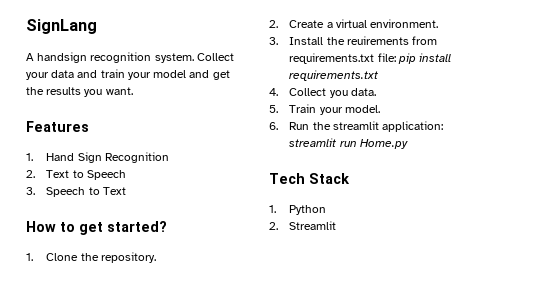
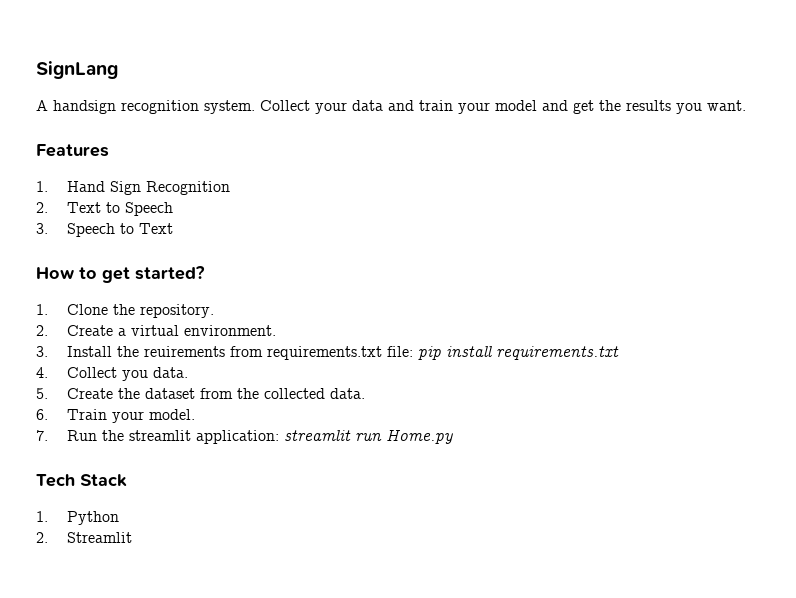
(278, 109) none -> [67,388,366,399] [36,409,48,420] Create the dataset from the collected data. // 6.
[269,122,278,130] 6. -> [36,430,48,441] 7.

